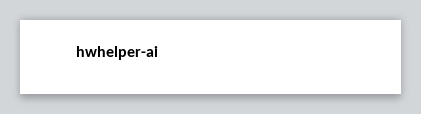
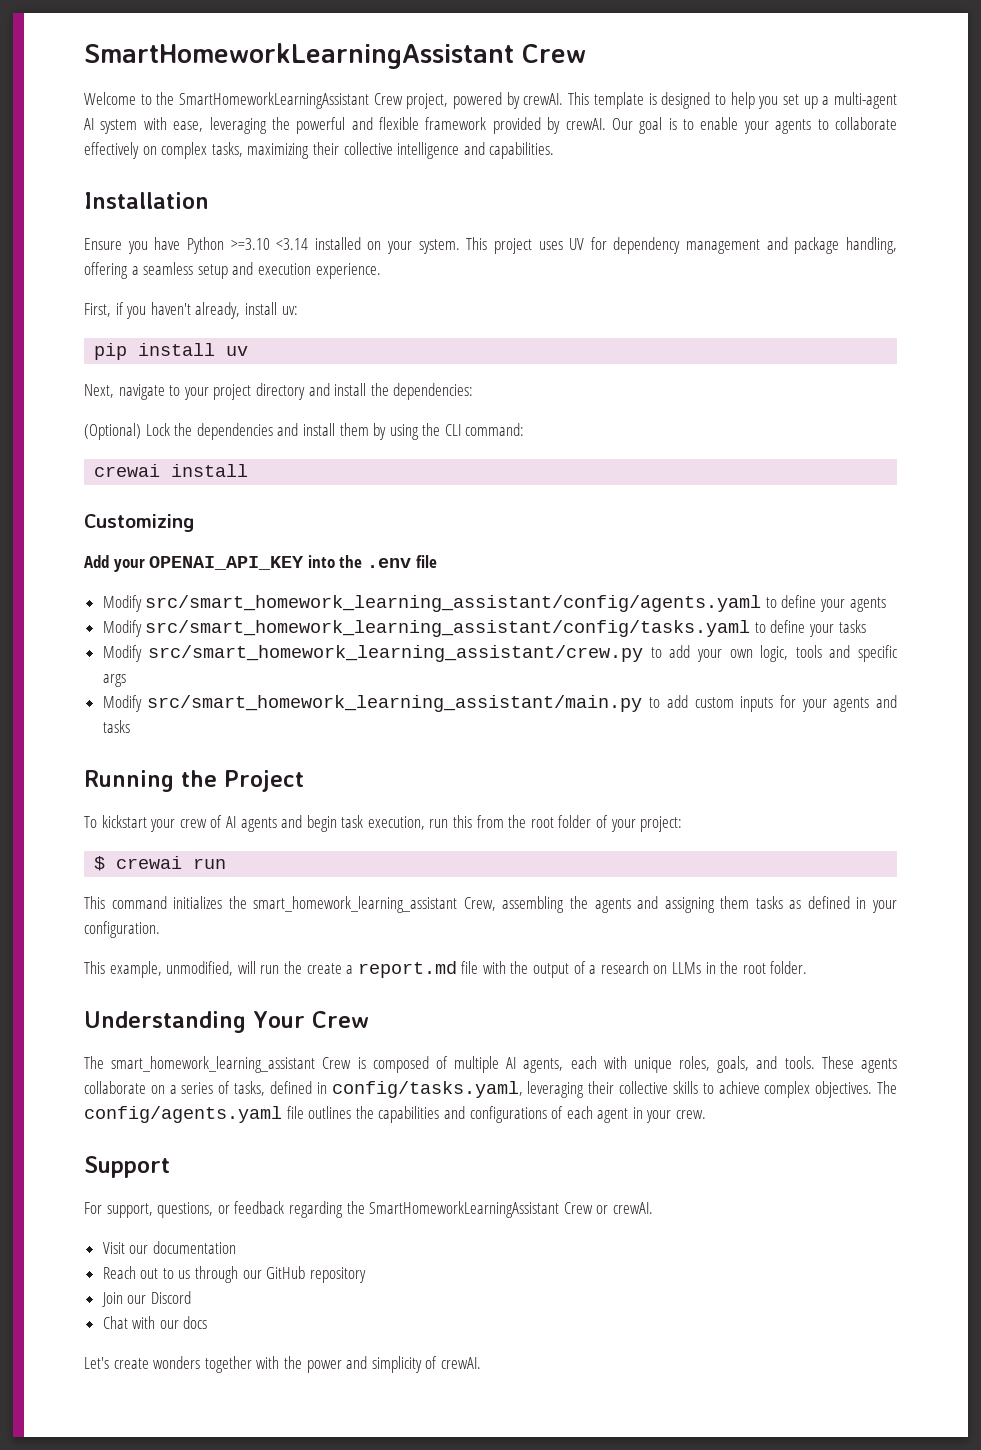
[76,46,158,60] hwhelper-ai -> [84,43,586,69] [84,92,898,109] [84,117,898,134] [84,142,555,159] [84,192,209,209] [84,237,898,254] [84,262,381,279] [84,302,298,319] [94,343,249,360] [84,383,474,400] [84,423,525,440] [94,464,249,477] [84,514,194,532] [84,555,437,572] [102,595,886,612] [102,620,866,637] [102,645,897,662] [102,674,126,687] [102,695,898,712] [102,720,130,733] [84,770,304,792] [84,815,683,832] [94,856,227,871] [84,896,897,913] [84,921,160,938] [84,961,808,978] [84,1011,369,1033] [84,1056,897,1073] [84,1081,898,1098] [84,1106,707,1123] [84,1156,170,1178] [84,1201,653,1218] [102,1241,236,1254] [102,1266,366,1283] [101,1291,191,1307] [102,1316,208,1329] [84,1356,481,1373] SmartHomeworkLearningAssistant Crew // Welcome to the SmartHomeworkLearningAssistant Crew project, powered by crewAI. This template is designed to help you set up a multi-agent AI system with ease, leveraging the powerful and flexible framework provided by crewAI. Our goal is to enable your agents to collaborate effectively on complex tasks, maximizing their collective intelligence and capabilities. // Installation // Ensure you have Python >=3.10 <3.14 installed on your system. This project uses UV for dependency management and package handling, offering a seamless setup and execution experience. // First, if you haven't already, install uv: // pip install uv // Next, navigate to your project directory and install the dependencies: // (Optional) Lock the dependencies and install them by using the CLI command: // crewai install // Customizing // Add your OPENAI_API_KEY into the .env file // Modify src/smart_homework_learning_assistant/config/agents.yaml to define your agents // Modify src/smart_homework_learning_assistant/config/tasks.yaml to define your tasks // Modify src/smart_homework_learning_assistant/crew.py to add your own logic, tools and specific args // Modify src/smart_homework_learning_assistant/main.py to add custom inputs for your agents and tasks // Running the Project // To kickstart your crew of AI agents and begin task execution, run this from the root folder of your project: // $ crewai run // This command initializes the smart_homework_learning_assistant Crew, assembling the agents and assigning them tasks as defined in your configuration. // This example, unmodified, will run the create a report.md file with the output of a research on LLMs in the root folder. // Understanding Your Crew // The smart_homework_learning_assistant Crew is composed of multiple AI agents, each with unique roles, goals, and tools. These agents collaborate on a series of tasks, defined in config/tasks.yaml, leveraging their collective skills to achieve complex objectives. The config/agents.yaml file outlines the capabilities and configurations of each agent in your crew. // Support // For support, questions, or feedback regarding the SmartHomeworkLearningAssistant Crew or crewAI. // Visit our documentation // Reach out to us through our GitHub repository // Join our Discord // Chat with our docs // Let's create wonders together with the power and simplicity of crewAI.

